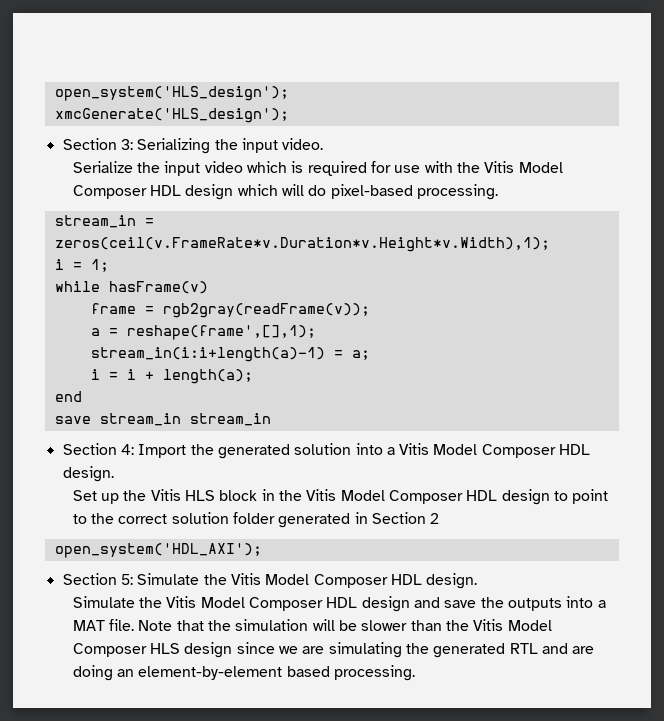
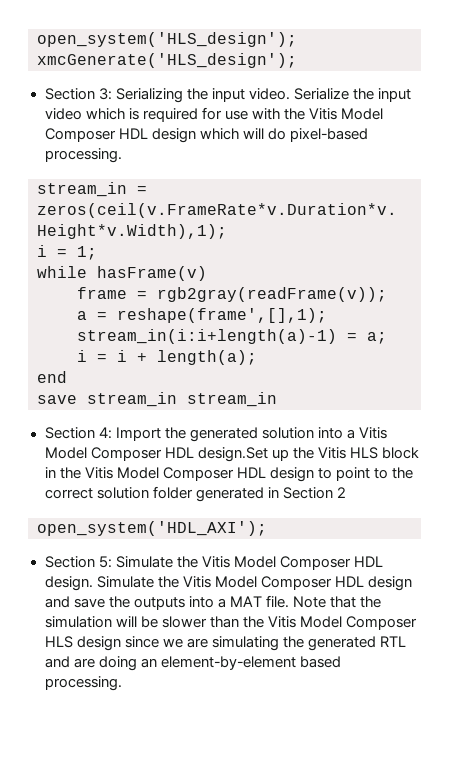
(324, 144) // -> (290, 94) none
[62,466,114,482] [72,490,97,501] design. // Set -> [197,447,268,462] design.Set
(478, 581) // -> (93, 583) none

